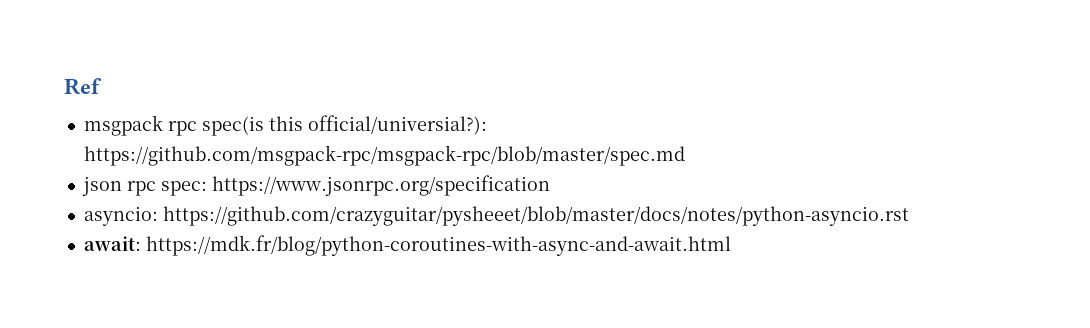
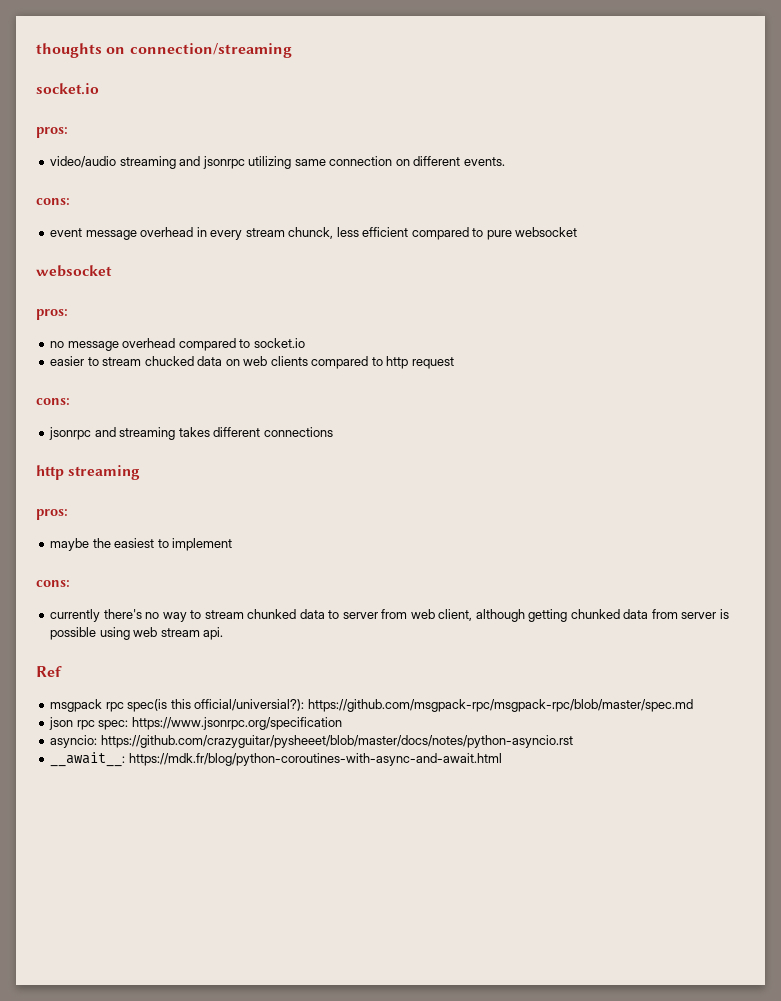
(64, 86) none -> [36,43,292,58] [36,83,99,95] [36,127,68,138] [50,156,505,169] [36,198,70,205] [50,227,578,240] [36,265,112,277] [36,309,68,320] [50,338,305,351] [50,356,454,369] [36,398,70,405] [49,427,333,440] [36,465,141,480] [36,509,68,520] [50,538,233,551] [36,580,70,587] [50,609,729,622] [50,627,224,640] thoughts on connection/streaming // socket.io // pros: // video/audio streaming and jsonrpc utilizing same connection on different events. // cons: // event message overhead in every stream chunck, less efficient compared to pure websocket // websocket // pros: // no message overhead compared to socket.io // easier to stream chucked data on web clients compared to http request // cons: // jsonrpc and streaming takes different connections // http streaming // pros: // maybe the easiest to implement // cons: // currently there's no way to stream chunked data to server from web client, although getting chunked data from server is possible using web stream api. //
[83,236,141,251] await: -> [50,752,126,767] __await__:

